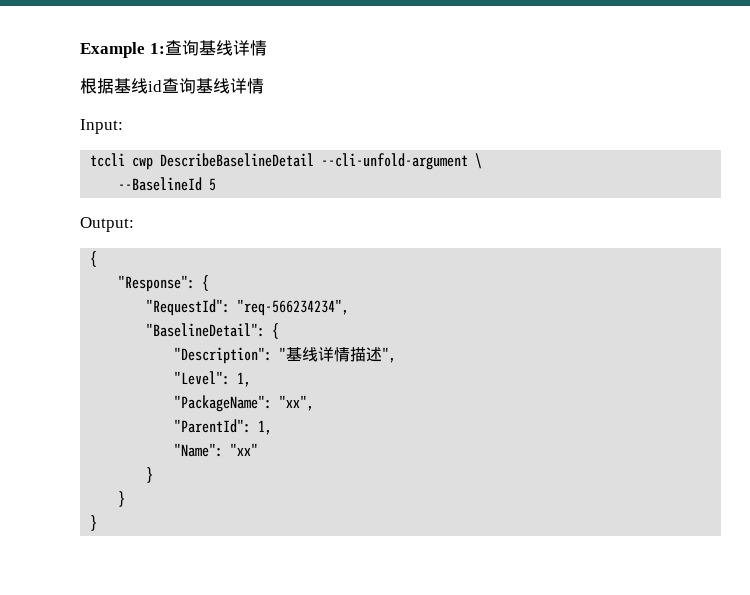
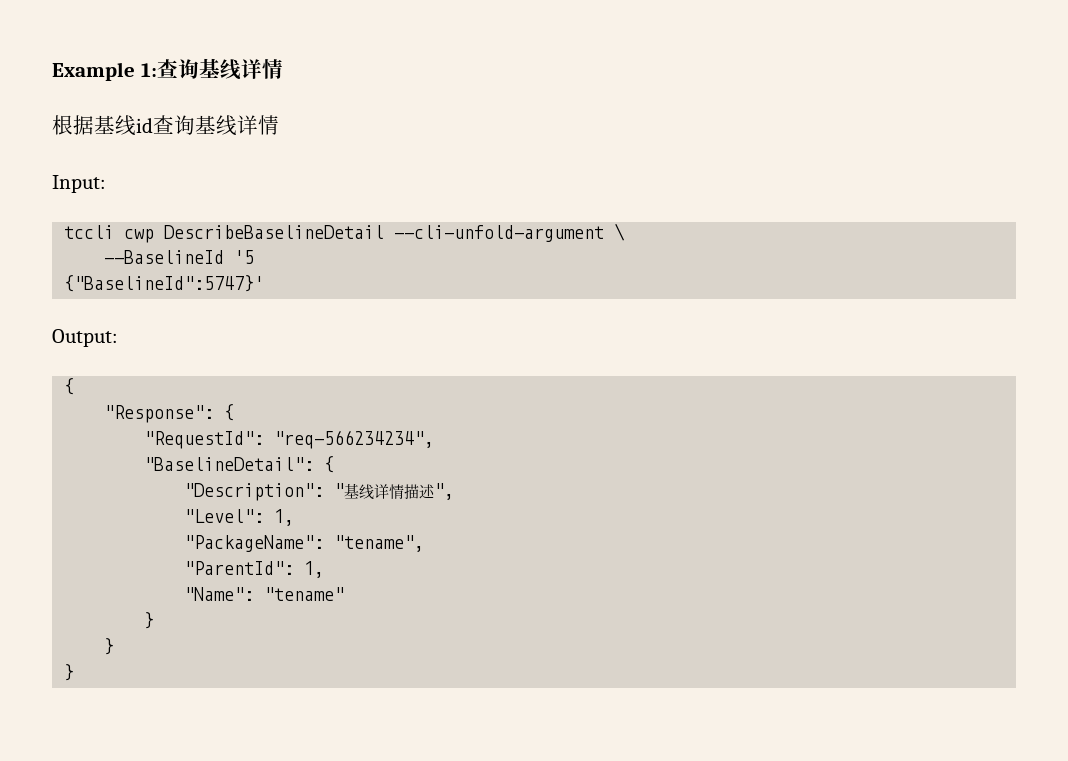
[209,178,217,191] 5 -> [234,250,255,264] [64,275,265,292] '5 // {"BaselineId":5747}'
[279,395,315,411] "xx", -> [334,535,425,552] "tename",
[230,443,259,456] "xx" -> [264,587,345,601] "tename"

